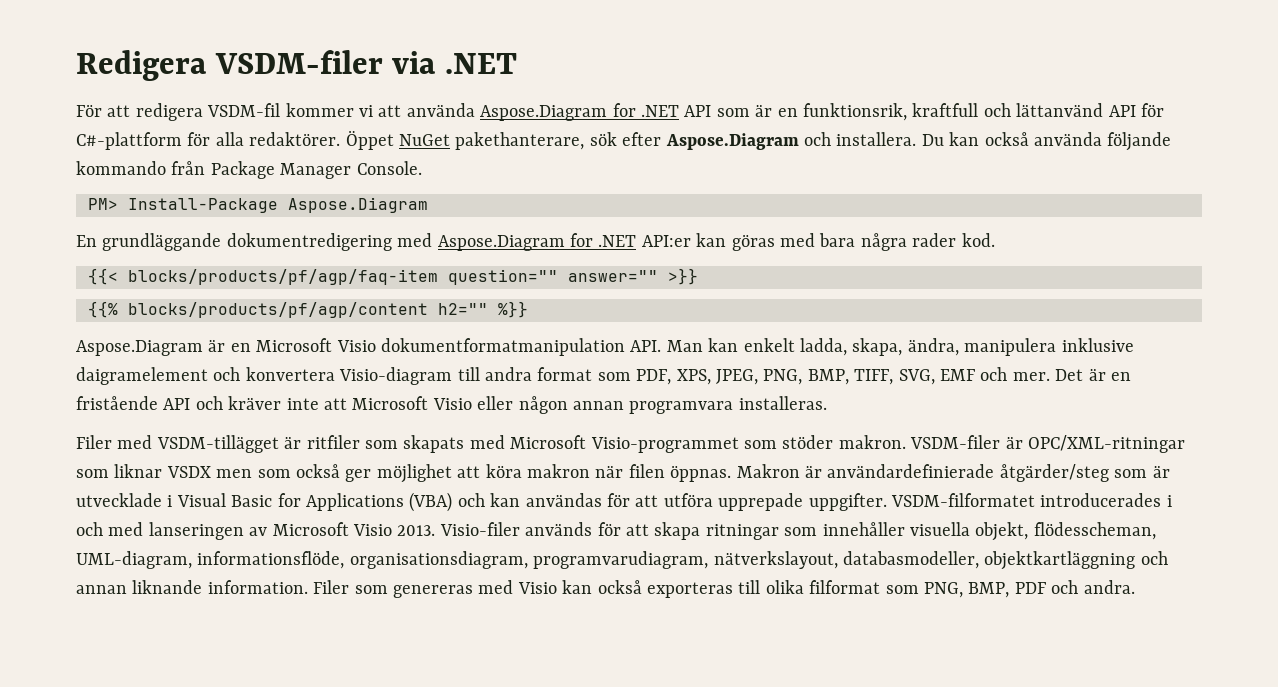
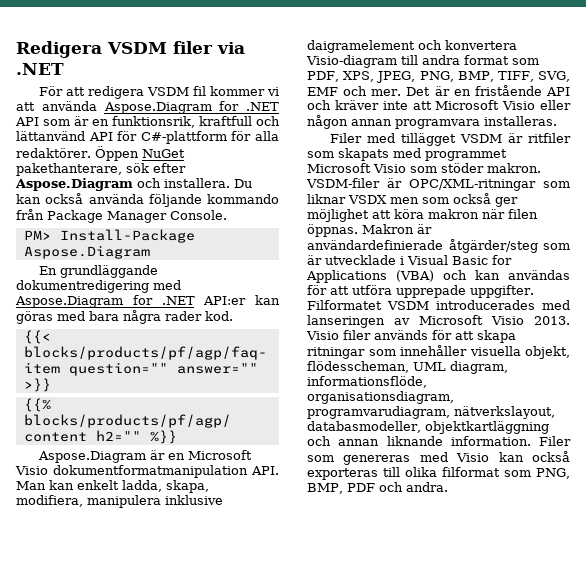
[214,50,383,74] VSDM-filer -> [107,41,213,54] VSDM filer
[207,103,281,117] VSDM-fil -> [146,86,206,96] VSDM fil
[345,130,394,150] Öppet -> [94,146,139,161] Öppen
[907,338,959,356] ändra, -> [16,495,83,507] modifiera,
[156,435,279,453] VSDM-tillägget -> [400,133,502,146] tillägget VSDM
[510,435,739,453] Microsoft Visio-programmet -> [425,149,507,161] [307,163,406,173] programmet Microsoft Visio
[890,493,1172,507] [76,522,103,536] VSDM-filformatet introducerades i och -> [307,300,535,310] Filformatet VSDM introducerades
[439,522,520,536] Visio-filer -> [306,330,371,340] Visio filer
[76,551,192,569] UML-diagram, -> [413,361,508,374] UML diagram,

